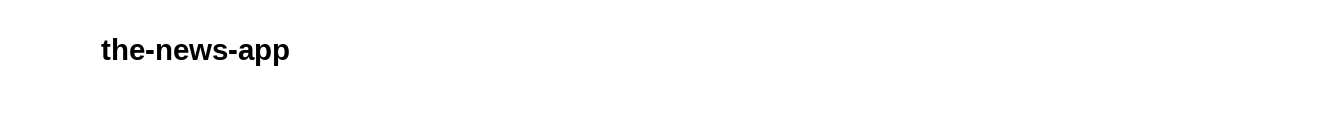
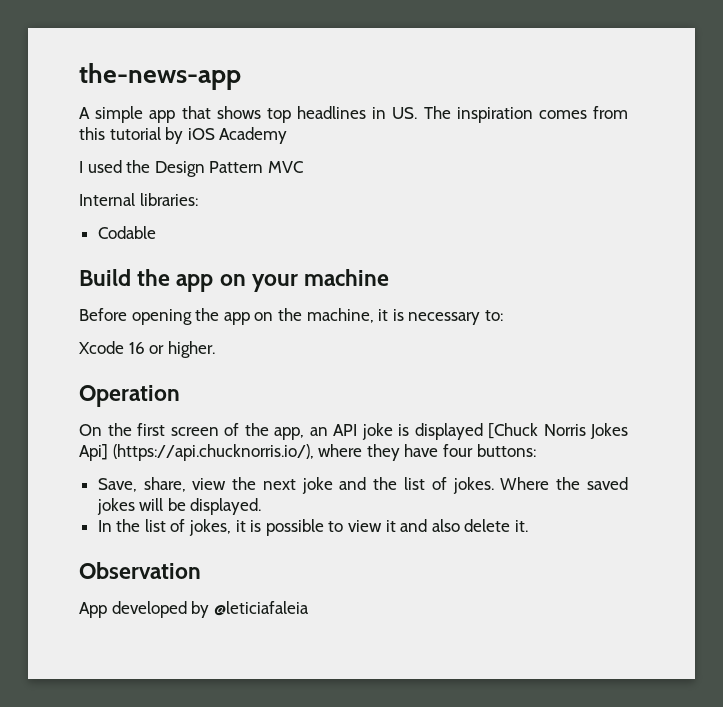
(290, 52) none -> [79,106,628,123] [79,127,288,144] [79,160,303,177] [79,193,198,206] [97,226,156,239] [79,269,390,292] [79,308,503,325] [79,341,215,358] [79,385,180,407] [79,423,628,440] [79,444,536,461] [97,477,629,494] [96,498,262,515] [97,519,528,536] [79,562,201,579] [79,601,309,618] // A simple app that shows top headlines in US. The inspiration comes from this tutorial by iOS Academy // I used the Design Pattern MVC // Internal libraries: // Codable // Build the app on your machine // Before opening the app on the machine, it is necessary to: // Xcode 16 or higher. // Operation // On the first screen of the app, an API joke is displayed [Chuck Norris Jokes Api] (https://api.chucknorris.io/), where they have four buttons: // Save, share, view the next joke and the list of jokes. Where the saved jokes will be displayed. // In the list of jokes, it is possible to view it and also delete it. // Observation // App developed by @leticiafaleia

